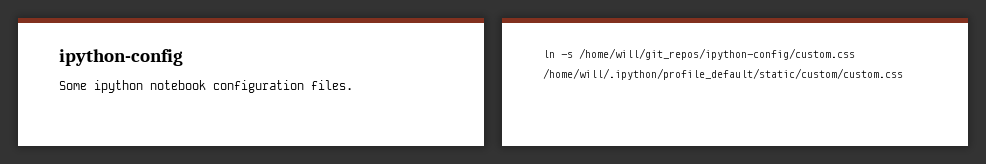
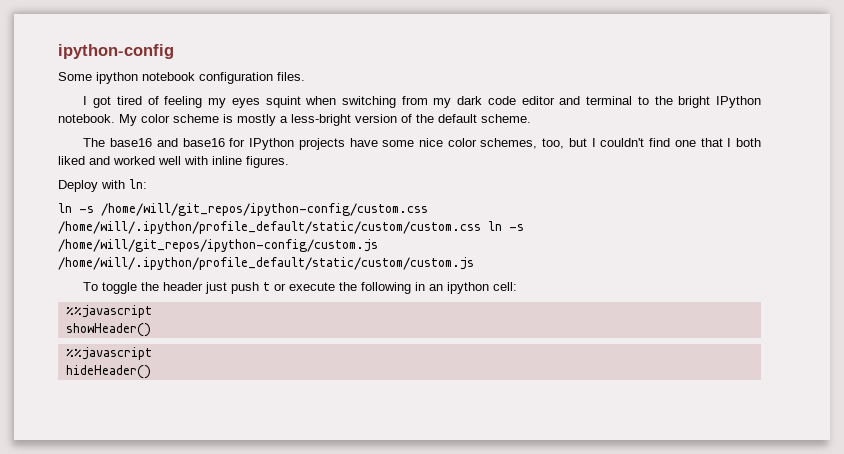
[543,48,855,60] [543,68,903,80] ln -s /home/will/git_repos/ipython-config/custom.css /home/will/.ipython/profile_default/static/custom/custom.css -> [83,96,761,108] [58,114,531,126] [83,138,761,150] [58,156,289,168] [58,179,147,192] [58,203,428,216] [58,221,524,234] [58,239,378,252] [58,257,474,270] [83,282,518,294] [65,305,152,318] [65,323,151,337] [65,347,152,360] [65,365,151,379] I got tired of feeling my eyes squint when switching from my dark code editor and terminal to the bright IPython notebook. My color scheme is mostly a less-bright version of the default scheme. // The base16 and base16 for IPython projects have some nice color schemes, too, but I couldn't find one that I both liked and worked well with inline figures. // Deploy with ln: // ln -s /home/will/git_repos/ipython-config/custom.css /home/will/.ipython/profile_default/static/custom/custom.css ln -s /home/will/git_repos/ipython-config/custom.js /home/will/.ipython/profile_default/static/custom/custom.js // To toggle the header just push t or execute the following in an ipython cell: // %%javascript // showHeader() // %%javascript // hideHeader()

